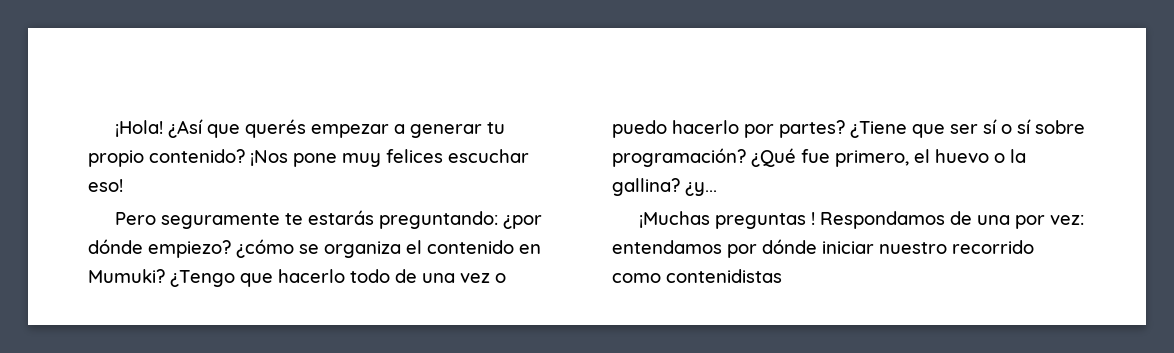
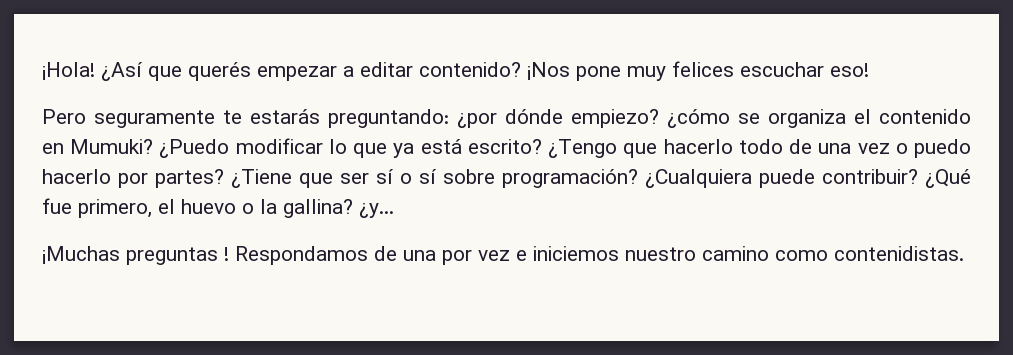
[409,122,505,138] [88,150,144,167] generar tu propio -> [360,62,413,77] editar
(165, 276) none -> [159,138,542,158] ¿Puedo modificar lo que ya está escrito?
(746, 157) none -> [645,169,918,188] ¿Cualquiera puede contribuir?
[1049,215,1084,225] [612,239,1034,258] [612,269,782,283] vez: entendamos por dónde iniciar nuestro recorrido como contenidistas -> [478,246,964,261] vez e iniciemos nuestro camino como contenidistas.

